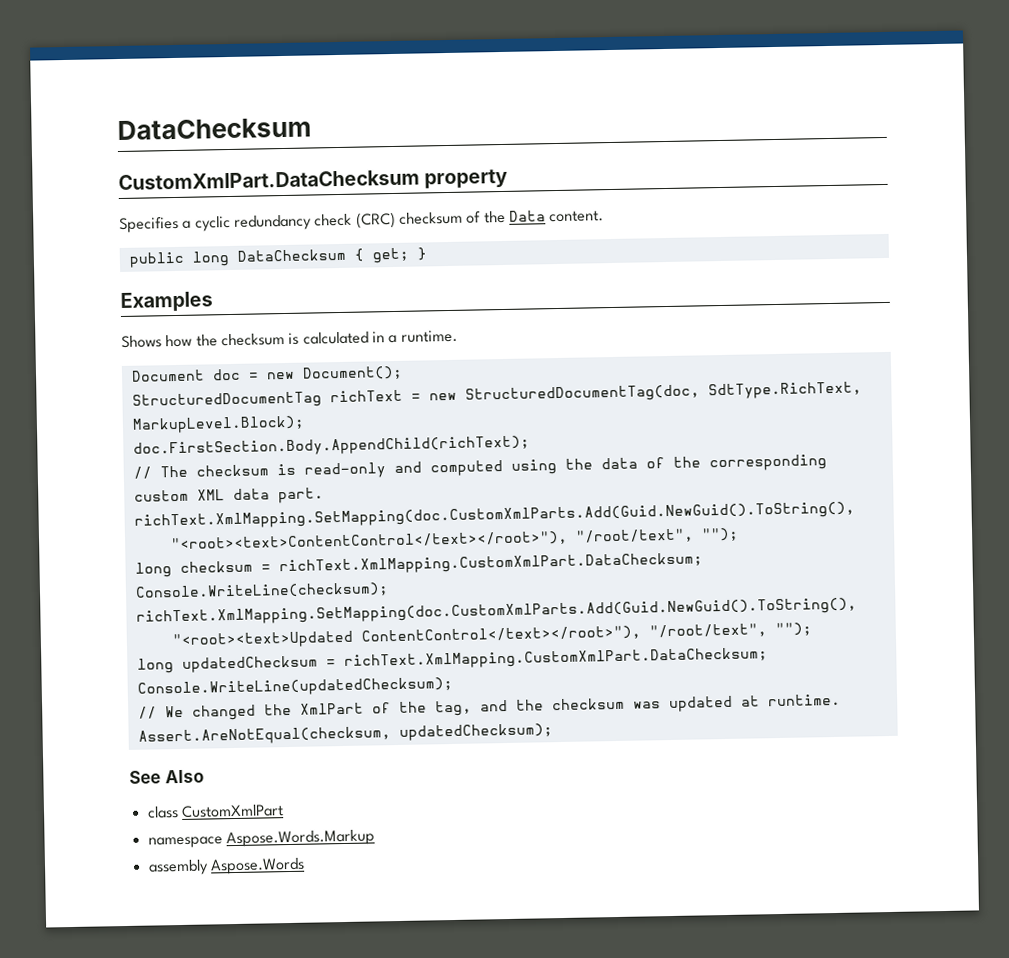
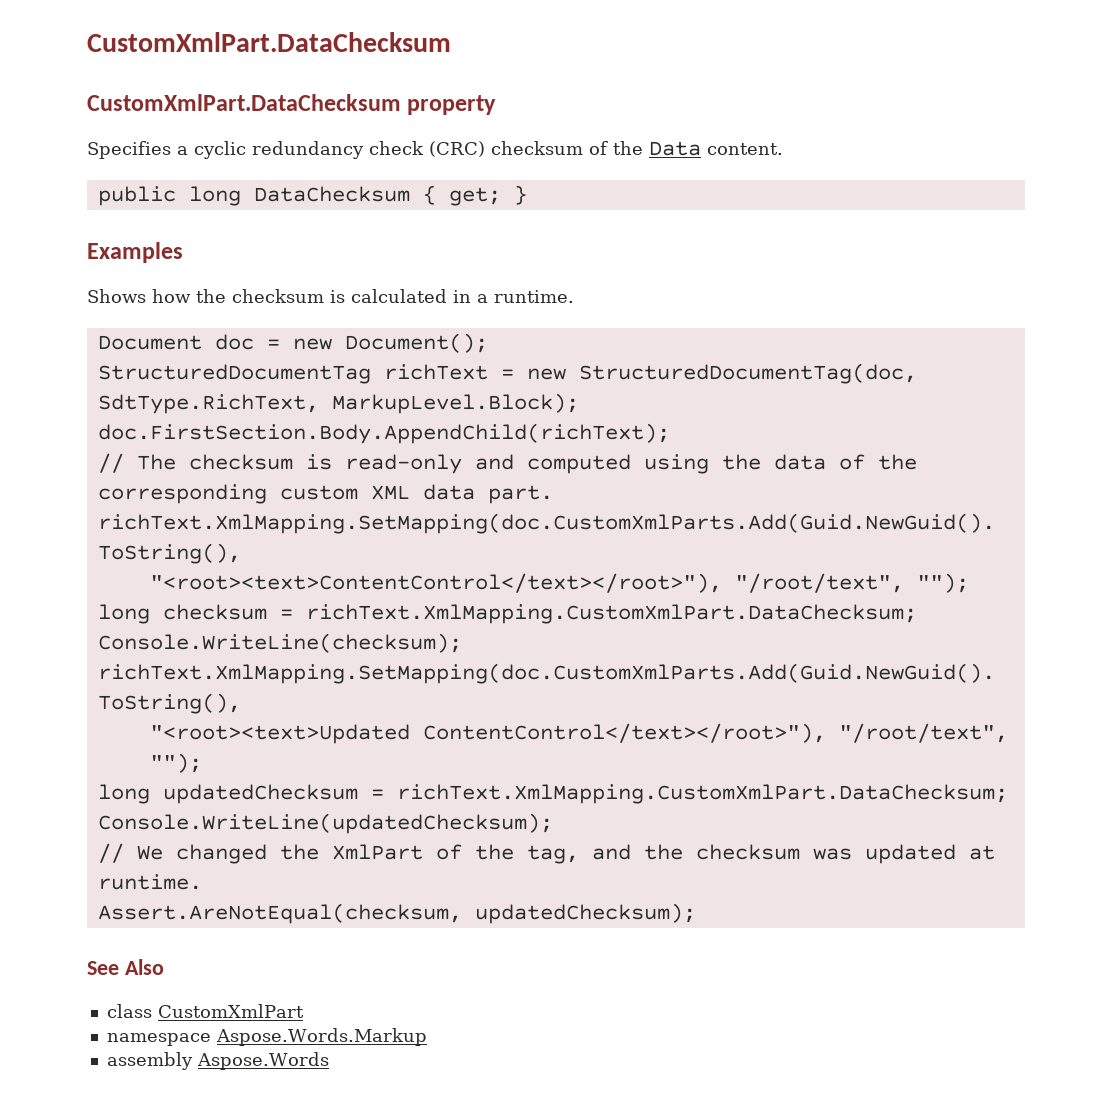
[117,117,312,141] DataChecksum -> [87,32,451,52] CustomXmlPart.DataChecksum

